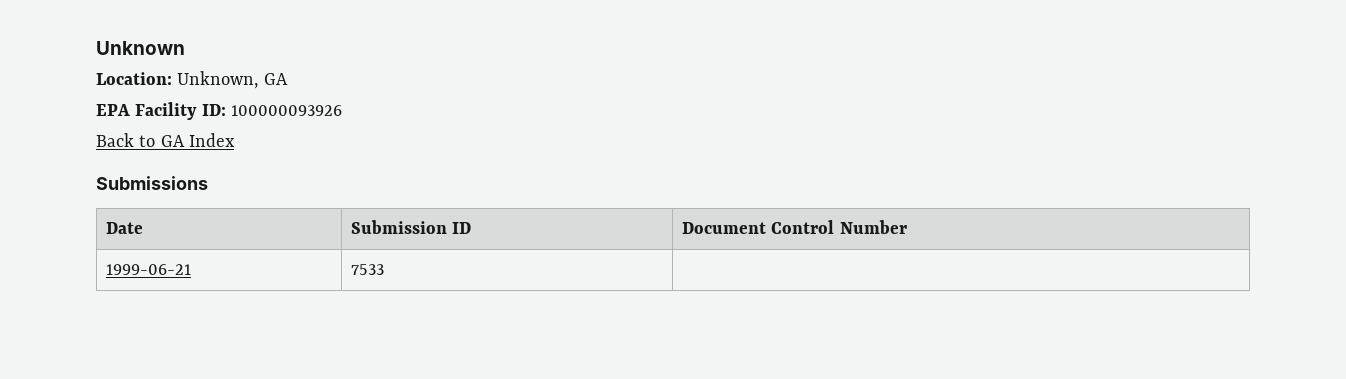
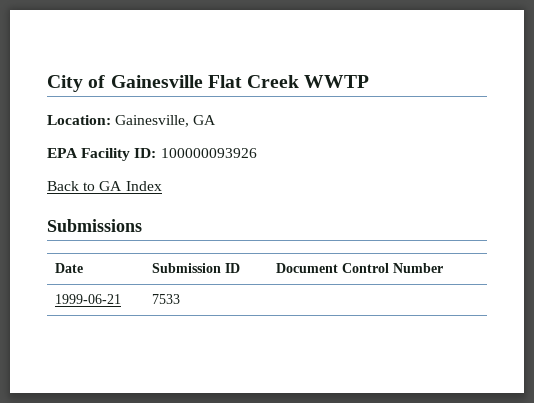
[96,41,185,55] Unknown -> [47,75,370,92] City of Gainesville Flat Creek WWTP
[177,71,259,89] Unknown, -> [115,115,190,127] Gainesville,

